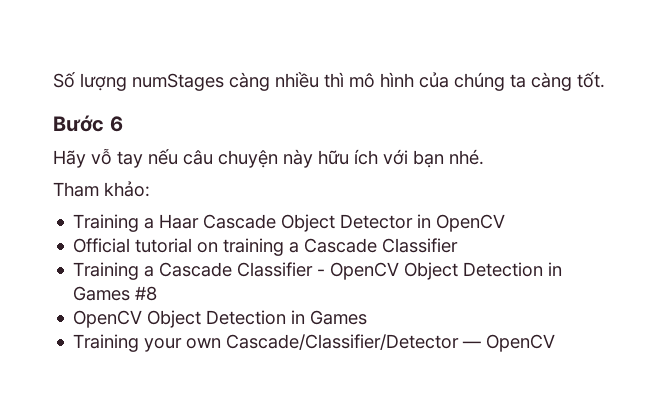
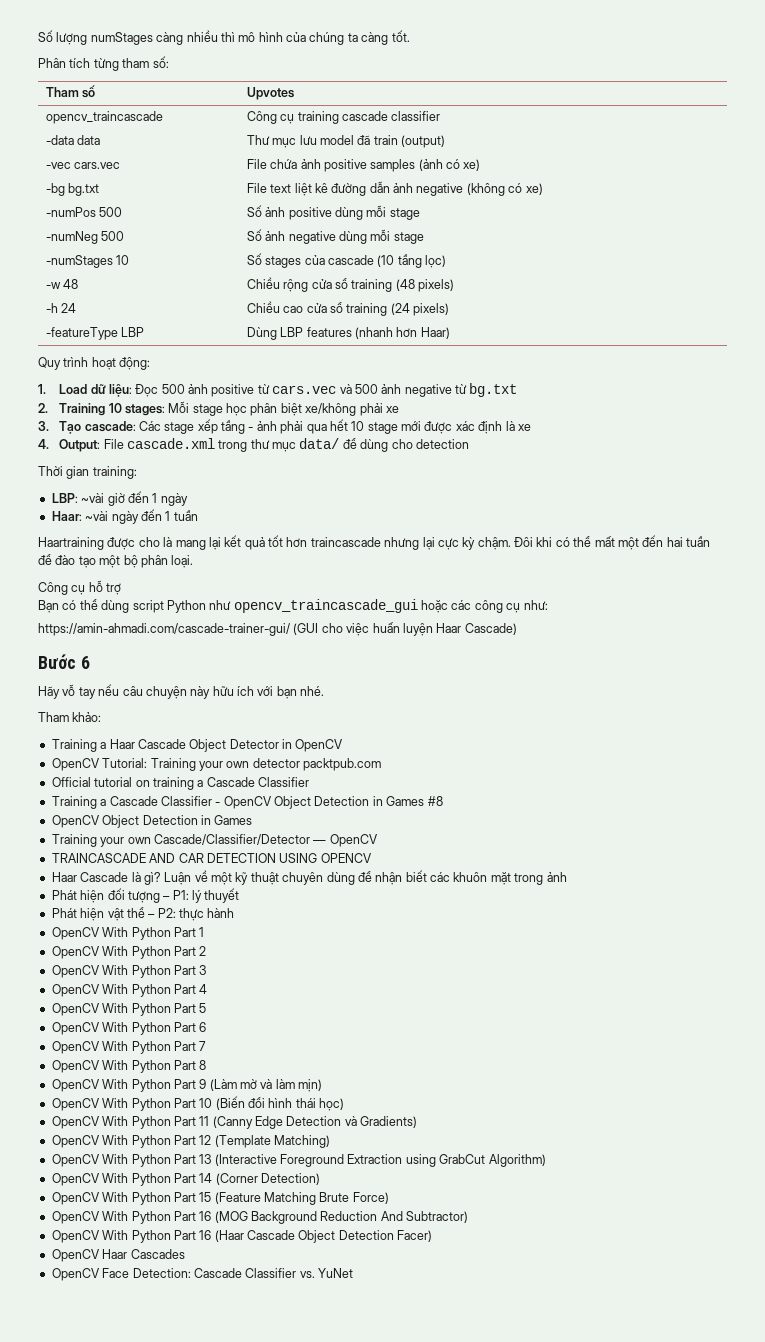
(605, 80) none -> [38,56,169,71] [45,85,96,98] [246,87,294,100] [45,111,163,124] [246,111,441,124] [45,135,101,145] [246,135,446,148] [45,162,121,169] [246,159,481,172] [45,183,100,196] [246,181,543,196] [45,207,123,217] [246,205,420,220] [45,231,125,244] [246,229,424,244] [45,255,130,268] [246,253,447,268] [45,279,79,289] [246,277,455,292] [45,303,77,313] [246,301,450,316] [45,327,145,340] [246,327,450,340] [38,357,151,370] [38,383,518,397] [38,401,399,416] [38,419,531,434] [38,438,469,452] [38,466,137,479] [51,491,188,506] [51,509,198,524] [38,535,710,550] [38,554,194,568] [38,580,122,595] [38,599,548,613] [38,622,517,636] // Phân tích từng tham số: // Tham số | Upvotes // opencv_traincascade | Công cụ training cascade classifier // -data data | Thư mục lưu model đã train (output) // -vec cars.vec | File chứa ảnh positive samples (ảnh có xe) // -bg bg.txt | File text liệt kê đường dẫn ảnh negative (không có xe) // -numPos 500 | Số ảnh positive dùng mỗi stage // -numNeg 500 | Số ảnh negative dùng mỗi stage // -numStages 10 | Số stages của cascade (10 tầng lọc) // -w 48 | Chiều rộng cửa sổ training (48 pixels) // -h 24 | Chiều cao cửa sổ training (24 pixels) // -featureType LBP | Dùng LBP features (nhanh hơn Haar) // Quy trình hoạt động: // 1. Load dữ liệu: Đọc 500 ảnh positive từ cars.vec và 500 ảnh negative từ bg.txt // 2. Training 10 stages: Mỗi stage học phân biệt xe/không phải xe // 3. Tạo cascade: Các stage xếp tầng - ảnh phải qua hết 10 stage mới được xác định là xe // 4. Output: File cascade.xml trong thư mục data/ để dùng cho detection // Thời gian training: // LBP: ~vài giờ đến 1 ngày // Haar: ~vài ngày đến 1 tuần // Haartraining được cho là mang lại kết quả tốt hơn traincascade nhưng lại cực kỳ chậm. Đôi khi có thể mất một đến hai tuần để đào tạo một bộ phân loại. // Công cụ hỗ trợ // Bạn có thể dùng script Python như opencv_traincascade_gui hoặc các công cụ như: // https://amin-ahmadi.com/cascade-trainer-gui/ (GUI cho việc huấn luyện Haar Cascade)
(506, 223) none -> [51,758,381,771] // OpenCV Tutorial: Training your own detector packtpub.com
(556, 343) none -> [51,853,372,863] [51,870,567,885] [51,888,240,903] [51,907,235,921] [51,927,205,940] [51,946,207,959] [51,965,207,978] [51,984,208,997] [51,1003,207,1016] [51,1022,207,1035] [51,1041,207,1054] [51,1060,207,1073] [51,1079,323,1092] [51,1096,345,1111] [51,1116,418,1129] [51,1135,330,1148] [51,1154,546,1167] [51,1173,320,1186] [51,1192,389,1205] [51,1211,469,1224] [51,1230,433,1243] [51,1249,185,1262] [51,1268,353,1281] // TRAINCASCADE AND CAR DETECTION USING OPENCV // Haar Cascade là gì? Luận về một kỹ thuật chuyên dùng để nhận biết các khuôn mặt trong ảnh // Phát hiện đối tượng – P1: lý thuyết // Phát hiện vật thể – P2: thực hành // OpenCV With Python Part 1 // OpenCV With Python Part 2 // OpenCV With Python Part 3 // OpenCV With Python Part 4 // OpenCV With Python Part 5 // OpenCV With Python Part 6 // OpenCV With Python Part 7 // OpenCV With Python Part 8 // OpenCV With Python Part 9 (Làm mờ và làm mịn) // OpenCV With Python Part 10 (Biến đổi hình thái học) // OpenCV With Python Part 11 (Canny Edge Detection và Gradients) // OpenCV With Python Part 12 (Template Matching) // OpenCV With Python Part 13 (Interactive Foreground Extraction using GrabCut Algorithm) // OpenCV With Python Part 14 (Corner Detection) // OpenCV With Python Part 15 (Feature Matching Brute Force) // OpenCV With Python Part 16 (MOG Background Reduction And Subtractor) // OpenCV With Python Part 16 (Haar Cascade Object Detection Facer) // OpenCV Haar Cascades // OpenCV Face Detection: Cascade Classifier vs. YuNet

